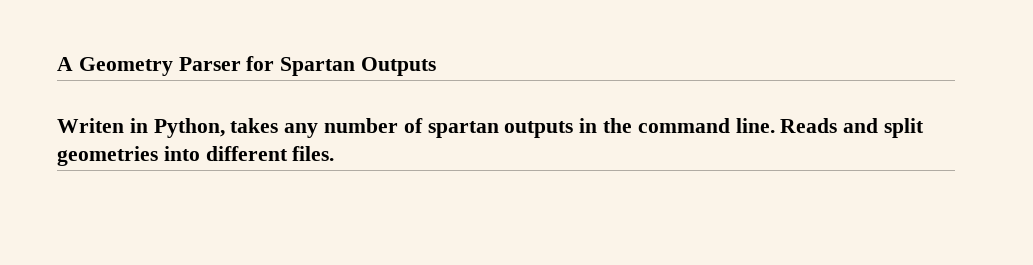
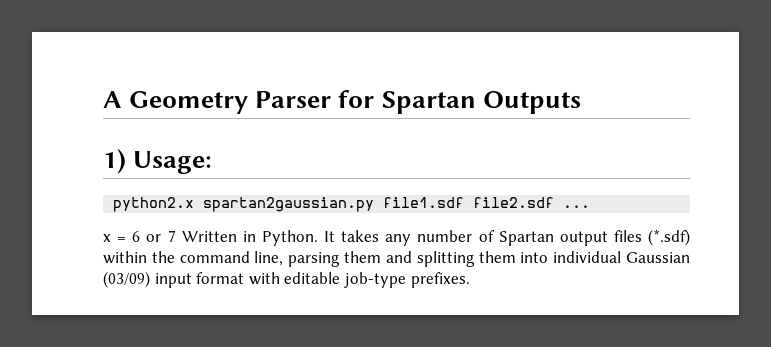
[57,118,925,138] [57,146,335,166] Writen in Python, takes any number of spartan outputs in the command line. Reads and split geometries into different files. -> [103,149,213,174] [113,197,591,212] [103,229,690,246] [103,251,690,267] [103,271,470,288] 1) Usage: // python2.x spartan2gaussian.py file1.sdf file2.sdf ... // x = 6 or 7 Written in Python. It takes any number of Spartan output files (*.sdf) within the command line, parsing them and splitting them into individual Gaussian (03/09) input format with editable job-type prefixes.

